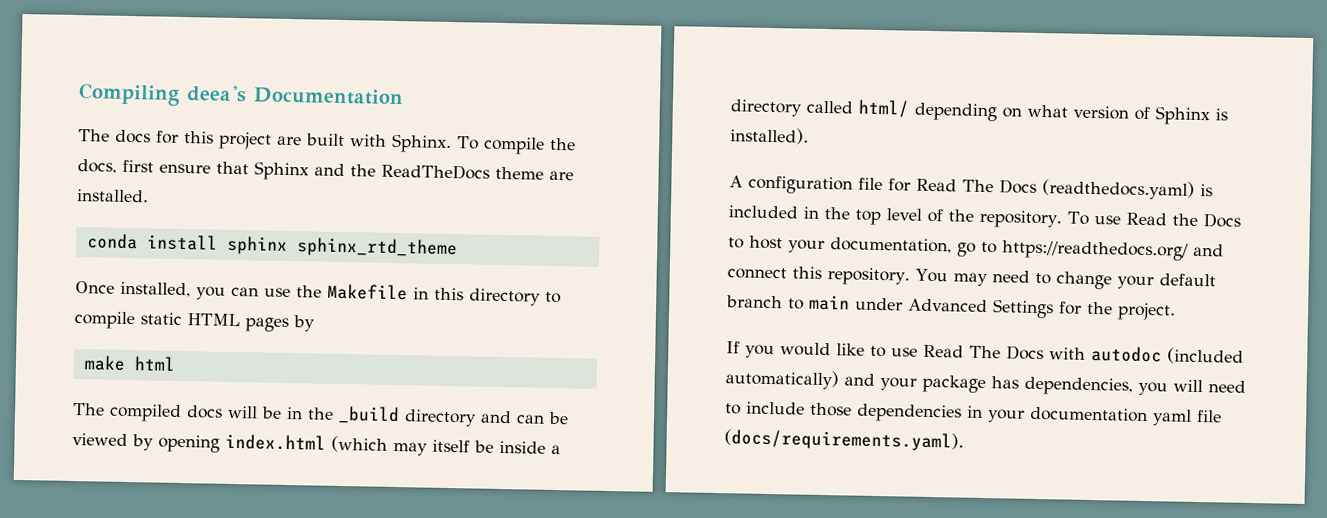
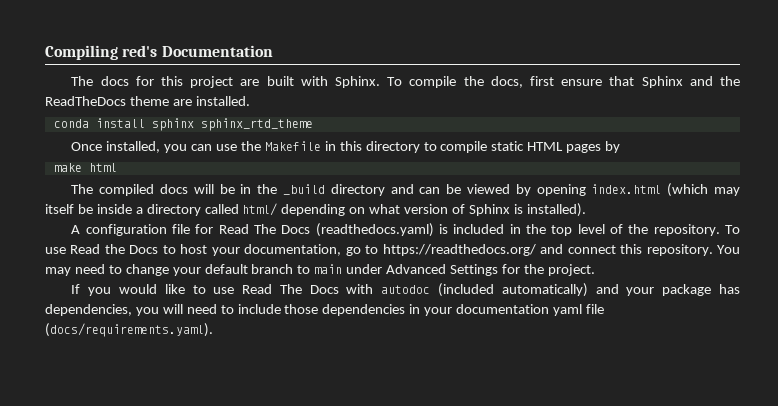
[186,85,247,103] deea's -> [122,45,158,57] red's

